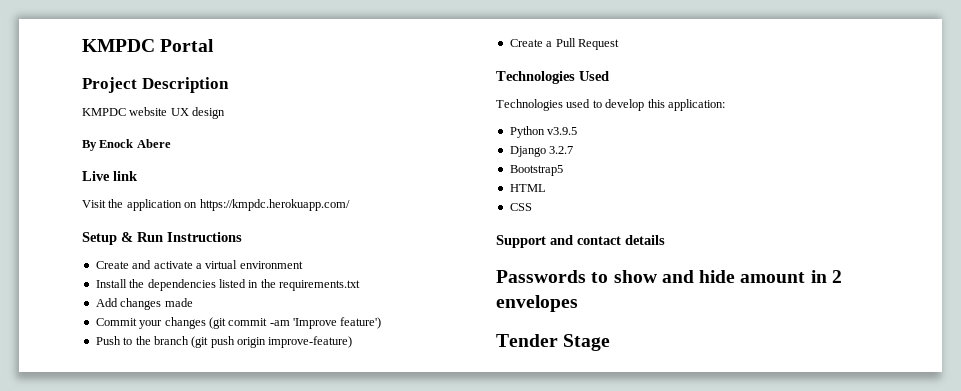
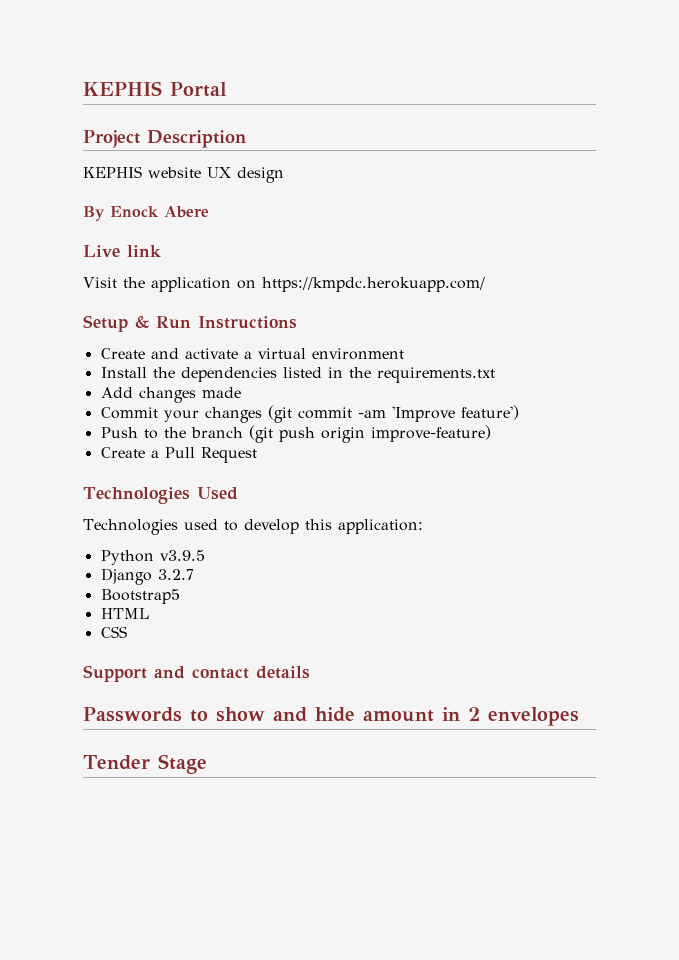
[82,39,155,52] KMPDC -> [83,81,162,96] KEPHIS
[82,108,126,116] KMPDC -> [83,166,142,178] KEPHIS

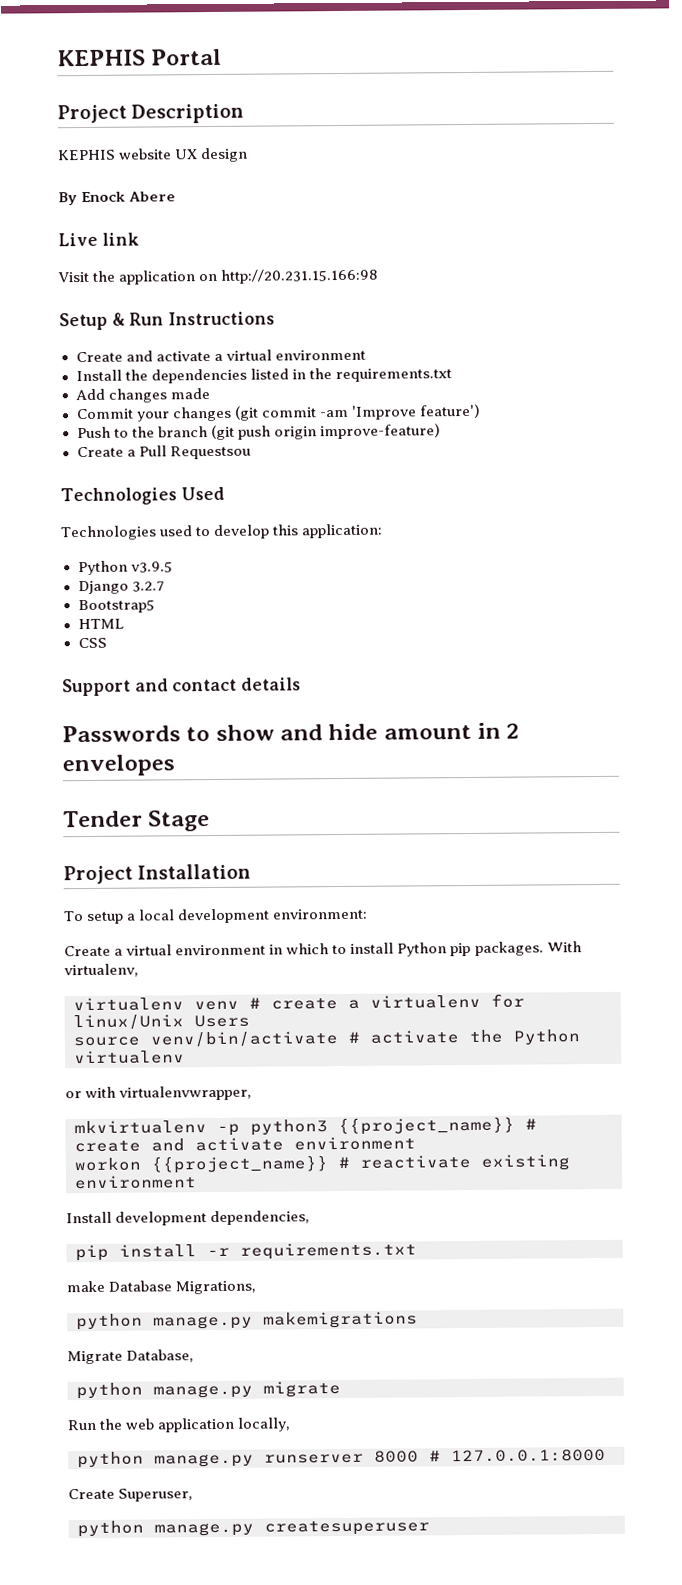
[261,277,485,292] https://kmpdc.herokuapp.com/ -> [220,268,379,284] http://20.231.15.166:98
[200,447,257,463] Request -> [169,445,251,460] Requestsou
(207, 764) none -> [63,863,252,885] [63,908,368,924] [64,941,582,957] [64,963,139,978] [73,993,525,1012] [73,1014,250,1031] [73,1029,580,1048] [74,1050,185,1065] [65,1085,253,1101] [74,1116,537,1136] [74,1136,416,1153] [74,1154,570,1174] [75,1175,197,1190] [66,1210,311,1226] [75,1242,417,1262] [66,1280,257,1295] [76,1311,418,1331] [67,1349,195,1365] [76,1381,341,1400] [67,1417,292,1433] [77,1448,606,1469] [68,1488,194,1502] [77,1520,430,1538] // Project Installation // To setup a local development environment: // Create a virtual environment in which to install Python pip packages. With virtualenv, // virtualenv venv # create a virtualenv for linux/Unix Users // source venv/bin/activate # activate the Python virtualenv // or with virtualenvwrapper, // mkvirtualenv -p python3 {{project_name}} # create and activate environment // workon {{project_name}} # reactivate existing environment // Install development dependencies, // pip install -r requirements.txt // make Database Migrations, // python manage.py makemigrations // Migrate Database, // python manage.py migrate // Run the web application locally, // python manage.py runserver 8000 # 127.0.0.1:8000 // Create Superuser, // python manage.py createsuperuser

